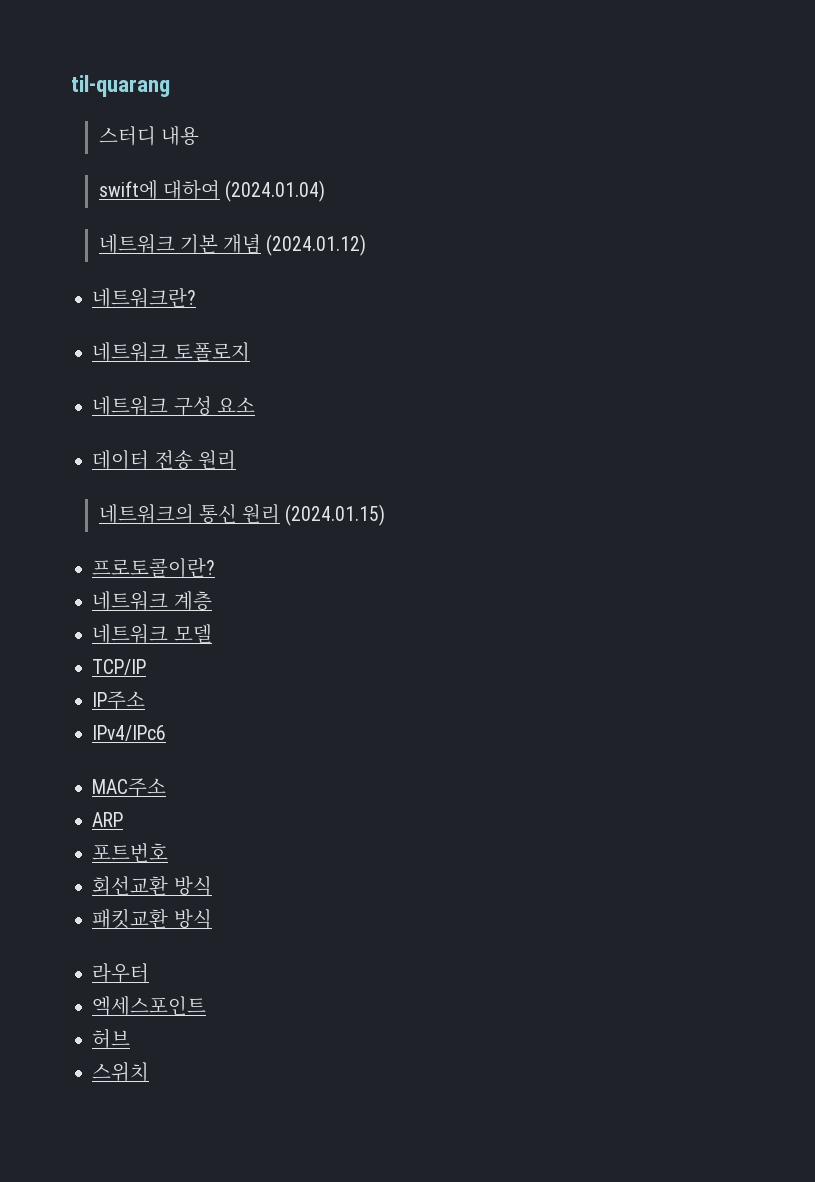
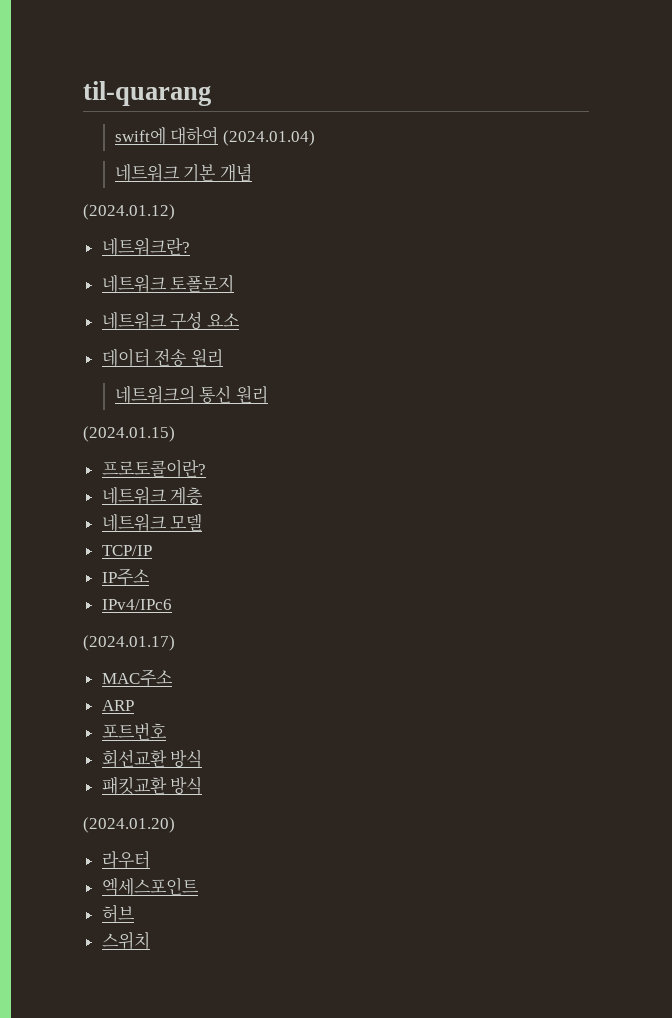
[98,126,199,146] // 스터디 내용 -> (211, 93) none
(262, 244) none -> (252, 172) //
(281, 514) none -> (268, 394) //
(167, 733) none -> [83,635,175,651] // (2024.01.17)
(212, 919) none -> [83,817,175,833] // (2024.01.20)

